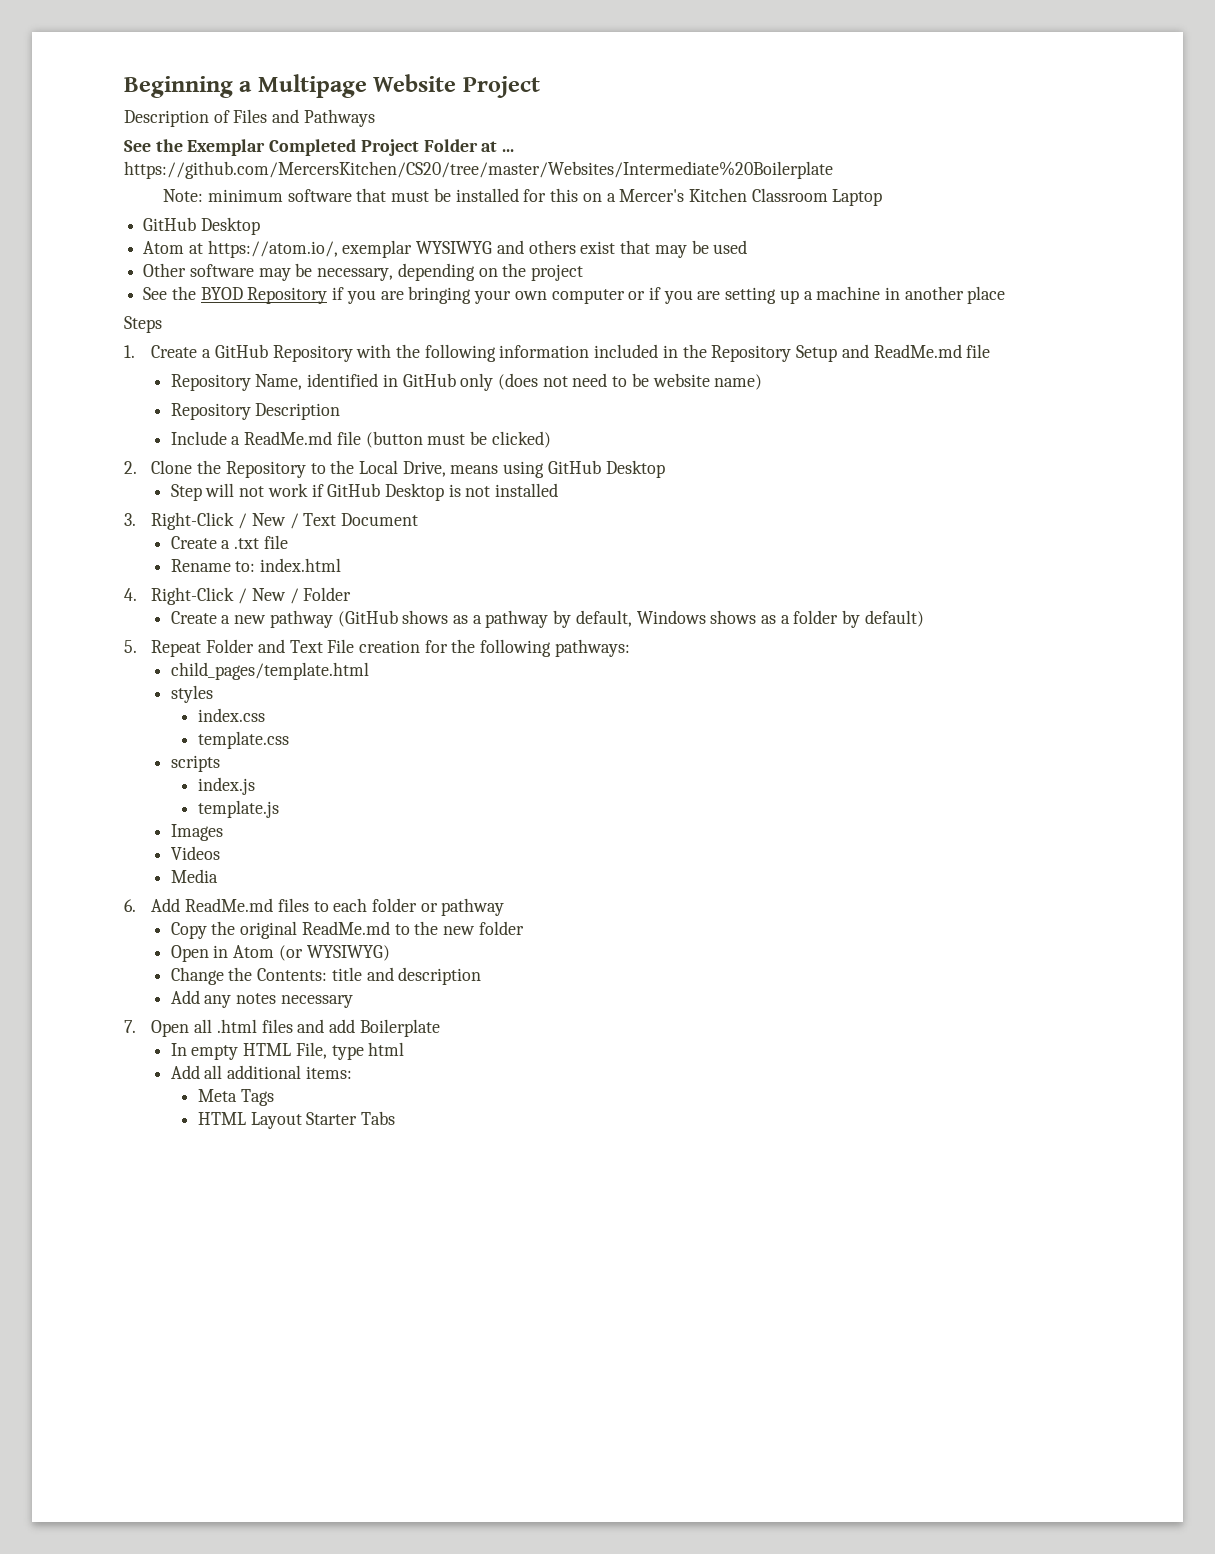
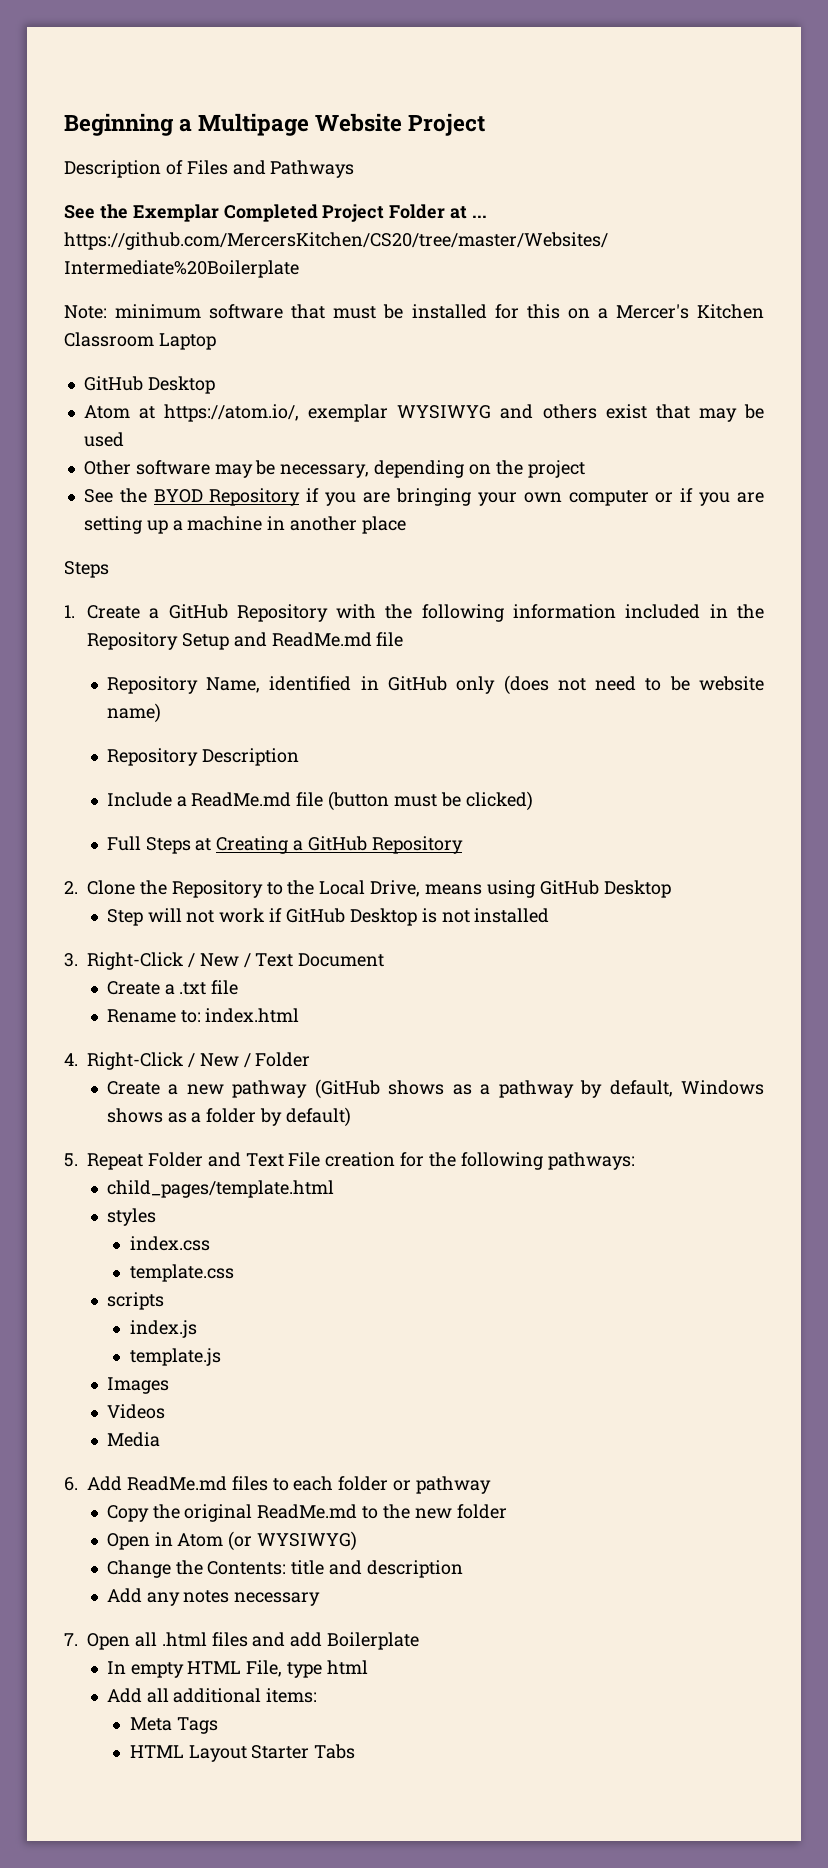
(551, 439) none -> [106,836,463,854] // Full Steps at Creating a GitHub Repository

